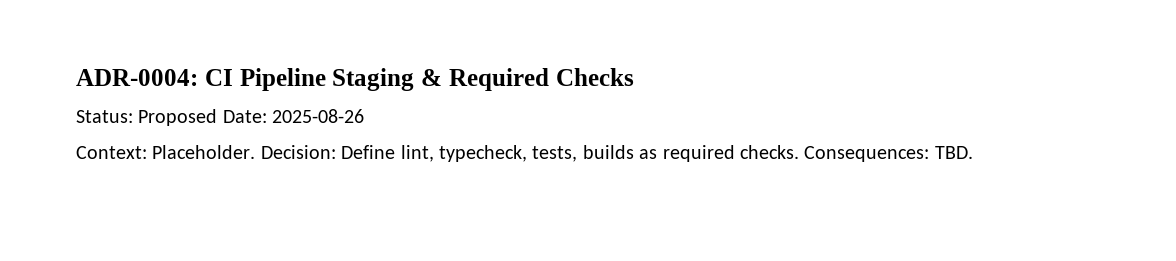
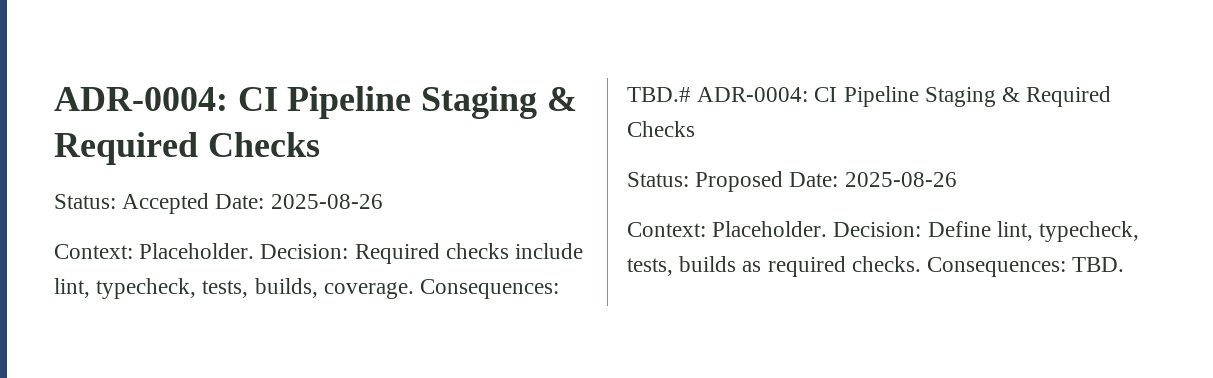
[76,68,634,91] ADR-0004: CI Pipeline Staging & Required Checks -> [54,86,577,119] [54,132,320,165] [54,193,383,214] [54,243,584,264] [54,278,560,299] [627,86,1112,107] [627,121,695,137] ADR-0004: CI Pipeline Staging & Required Checks // Status: Accepted Date: 2025-08-26 // Context: Placeholder. Decision: Required checks include lint, typecheck, tests, builds, coverage. Consequences: TBD.# ADR-0004: CI Pipeline Staging & Required Checks

